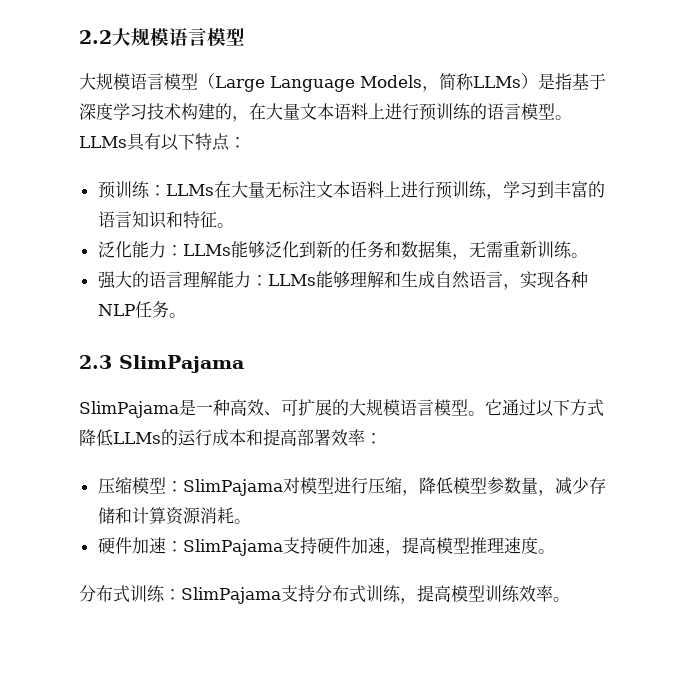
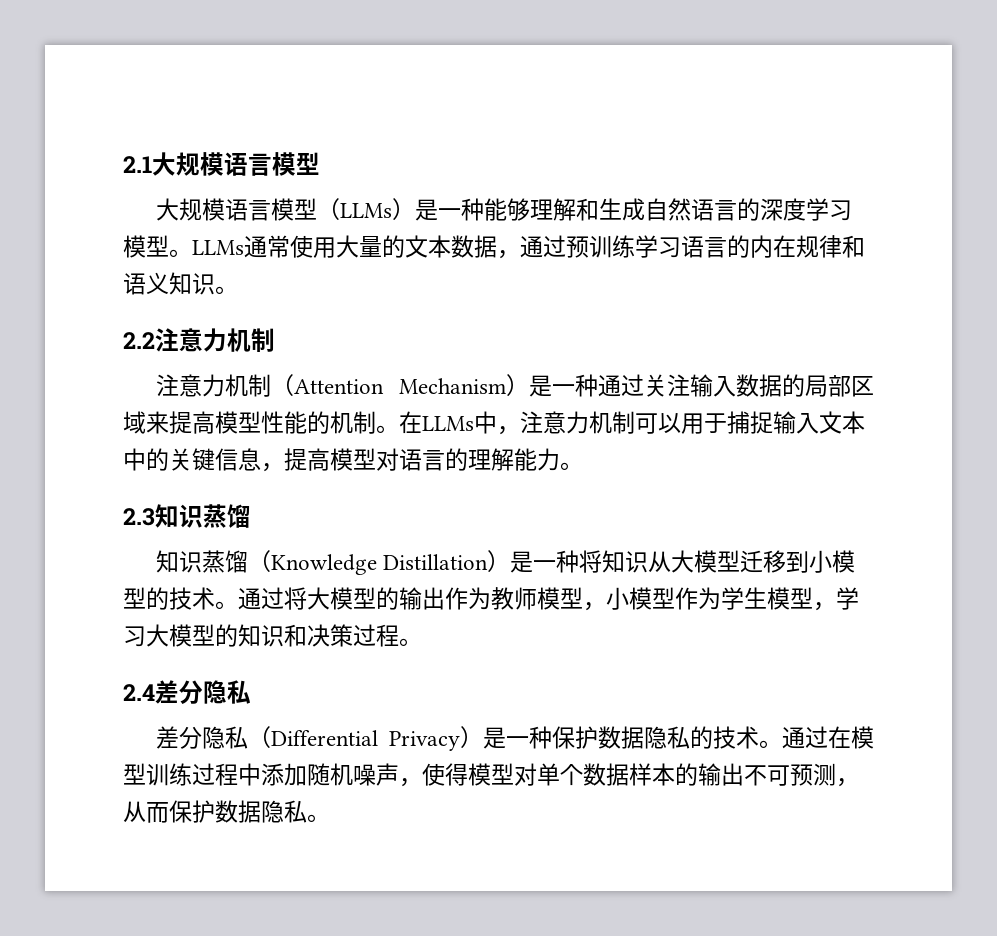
[79,30,112,44] 2.2 -> [123,156,152,173] 2.1
[215,73,606,92] [79,103,572,122] [79,133,246,151] [97,181,605,200] [97,211,234,229] [97,241,588,260] [97,271,316,289] Large Language Models，简称LLMs）是指基于深度学习技术构建的，在大量文本语料上进行预训练的语言模型。LLMs具有以下特点： // 预训练：LLMs在大量无标注文本语料上进行预训练，学习到丰富的语言知识和特征。 // 泛化能力：LLMs能够泛化到新的任务和数据集，无需重新训练。 // 强大的语言理解能力：LLMs -> [340,198,485,221] LLMs）是一种
[502,271,588,290] [97,301,186,318] [79,355,244,373] [79,399,604,418] [79,429,382,446] [97,477,606,496] [97,507,251,525] [97,537,555,556] [79,585,553,604] ，实现各种NLP任务。 // 2.3 SlimPajama // SlimPajama是一种高效、可扩展的大规模语言模型。它通过以下方式降低LLMs的运行成本和提高部署效率： // 压缩模型：SlimPajama对模型进行压缩，降低模型参数量，减少存储和计算资源消耗。 // 硬件加速：SlimPajama支持硬件加速，提高模型推理速度。 // 分布式训练：SlimPajama支持分布式训练，提高模型训练效率 -> [737,198,853,221] [123,235,865,259] [123,272,238,295] [123,328,275,352] [156,374,874,397] [123,411,865,435] [123,448,583,472] [123,504,251,528] [156,550,856,575] [123,587,859,611] [123,624,422,647] [123,680,251,704] [156,726,874,751] [123,763,859,787] [123,800,307,823] 的深度学习模型。LLMs通常使用大量的文本数据，通过预训练学习语言的内在规律和语义知识。 // 2.2注意力机制 // 注意力机制（Attention Mechanism）是一种通过关注输入数据的局部区域来提高模型性能的机制。在LLMs中，注意力机制可以用于捕捉输入文本中的关键信息，提高模型对语言的理解能力。 // 2.3知识蒸馏 // 知识蒸馏（Knowledge Distillation）是一种将知识从大模型迁移到小模型的技术。通过将大模型的输出作为教师模型，小模型作为学生模型，学习大模型的知识和决策过程。 // 2.4差分隐私 // 差分隐私（Differential Privacy）是一种保护数据隐私的技术。通过在模型训练过程中添加随机噪声，使得模型对单个数据样本的输出不可预测，从而保护数据隐私

